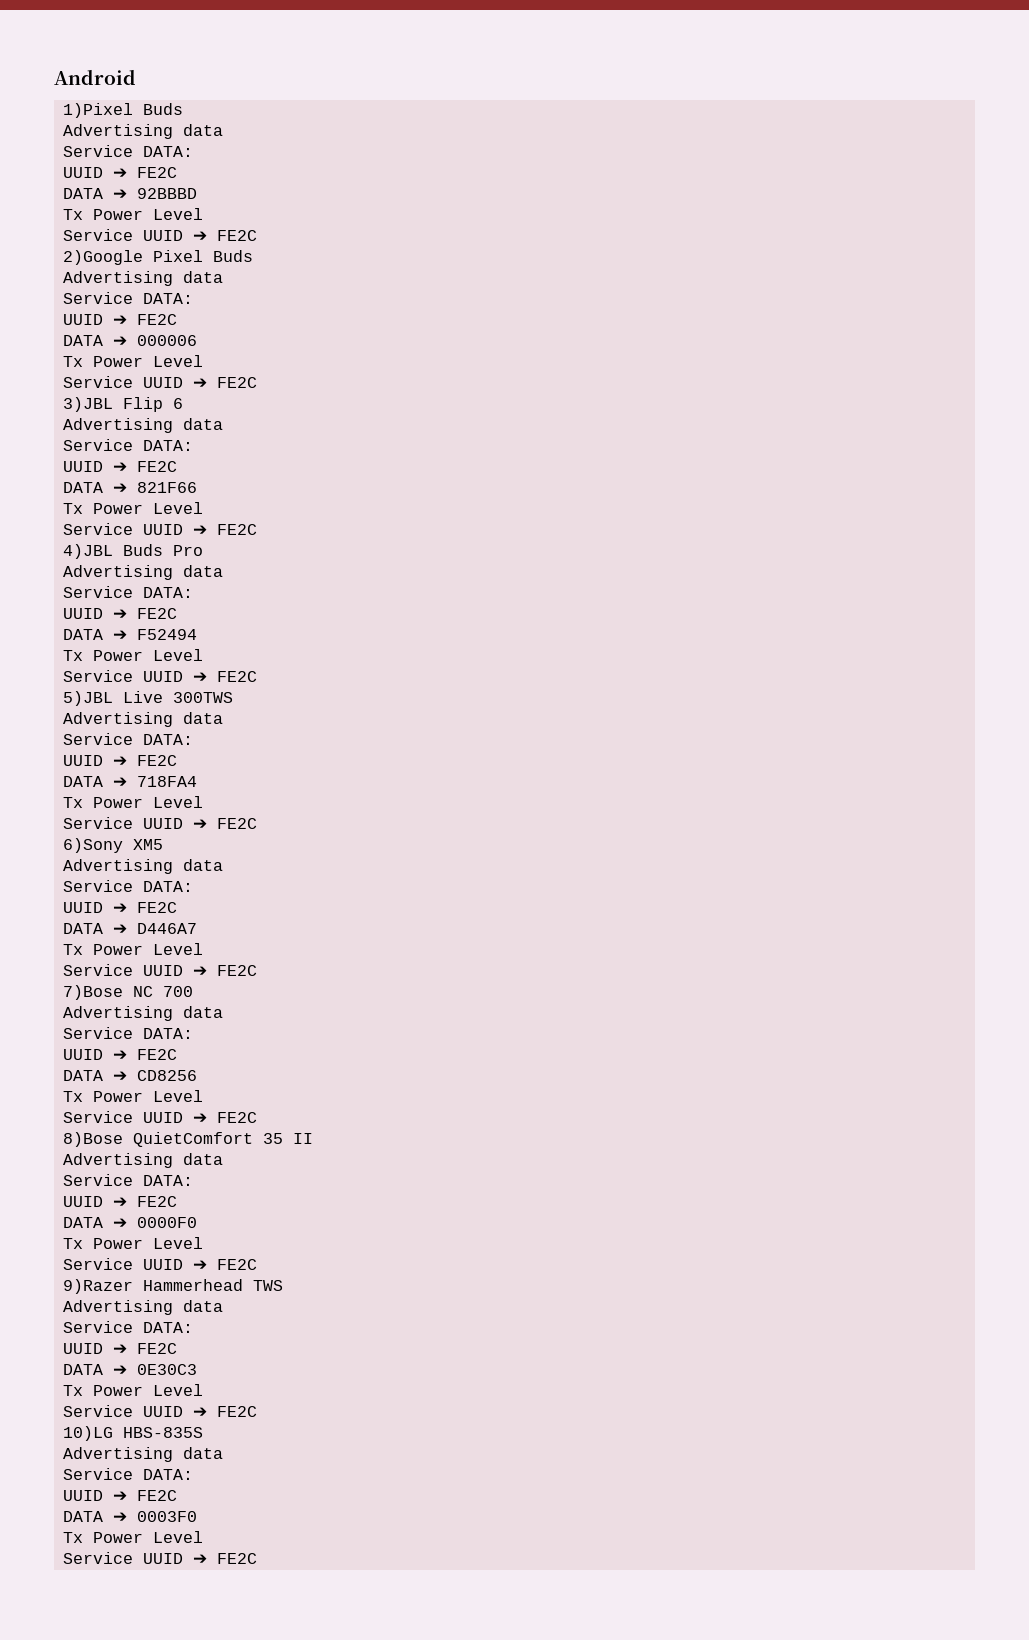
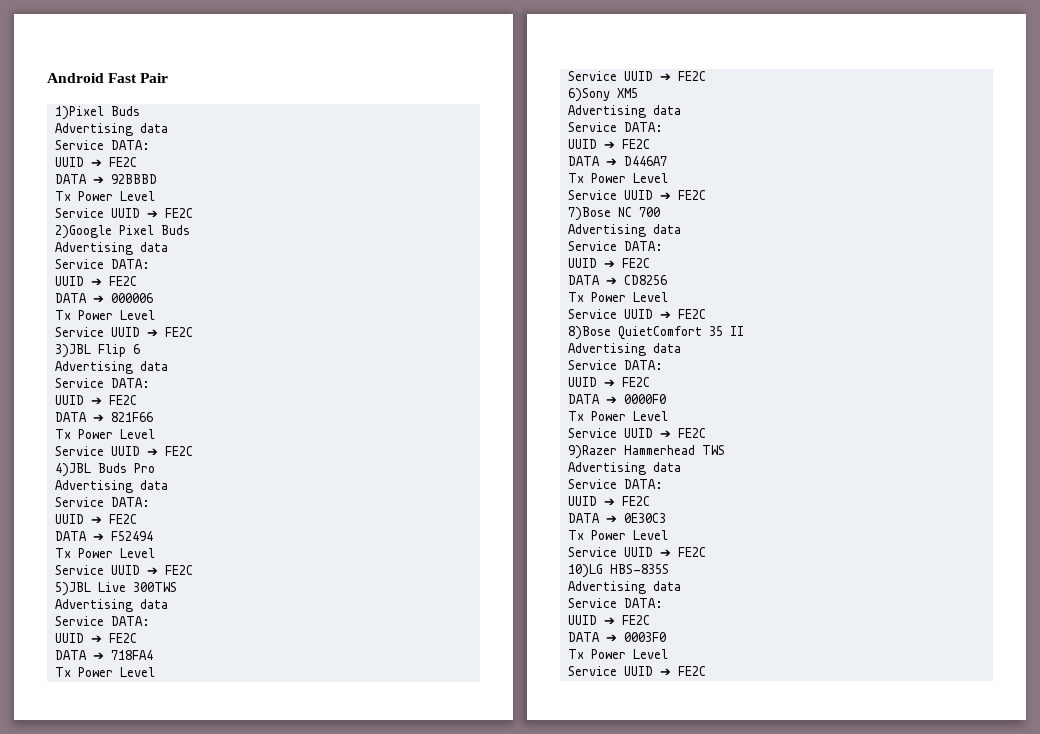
(136, 77) none -> [108,73,169,83] Fast Pair

